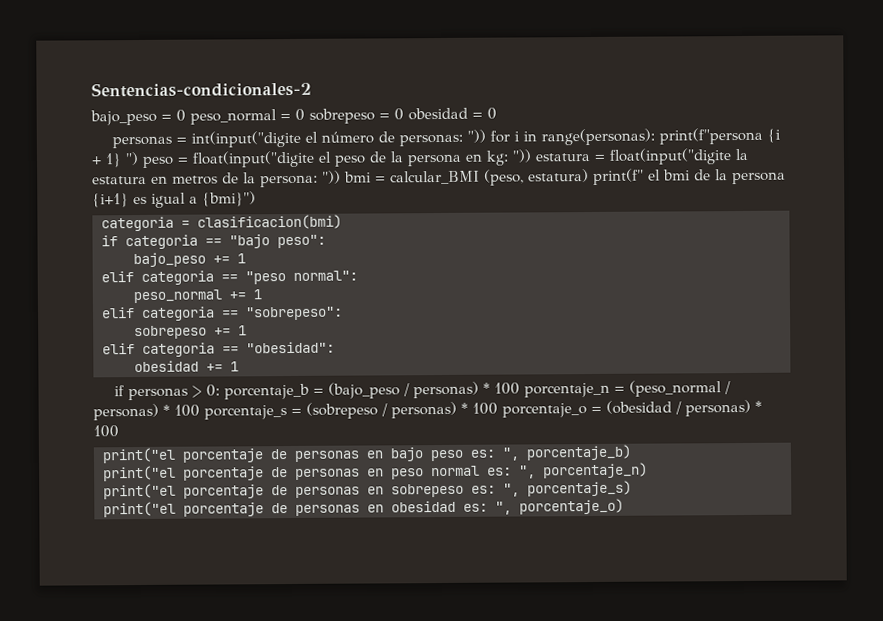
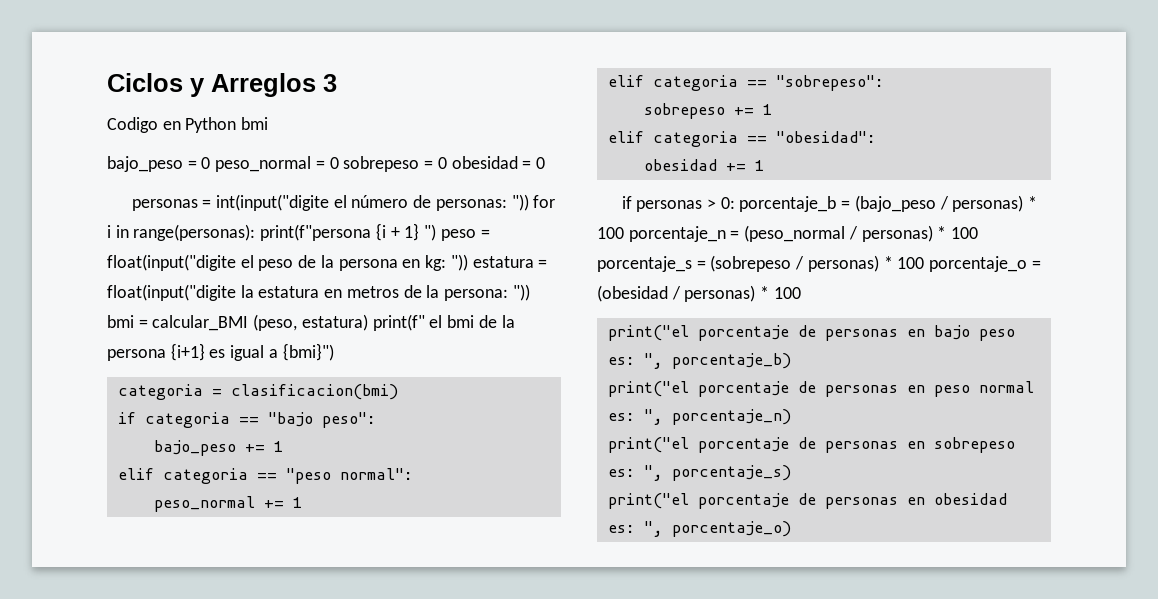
[91,81,312,98] Sentencias-condicionales-2 -> [107,73,337,97] [107,117,269,133] Ciclos y Arreglos 3 // Codigo en Python bmi

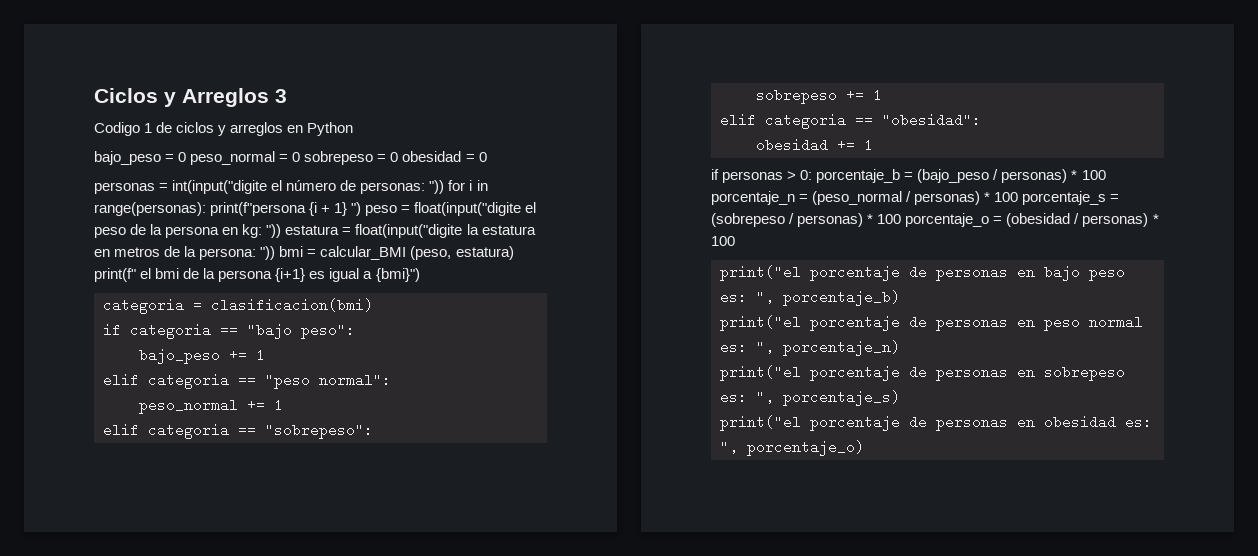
(158, 125) none -> [144,122,284,136] 1 de ciclos y arreglos
[241,117,269,130] bmi -> (354, 129) none

